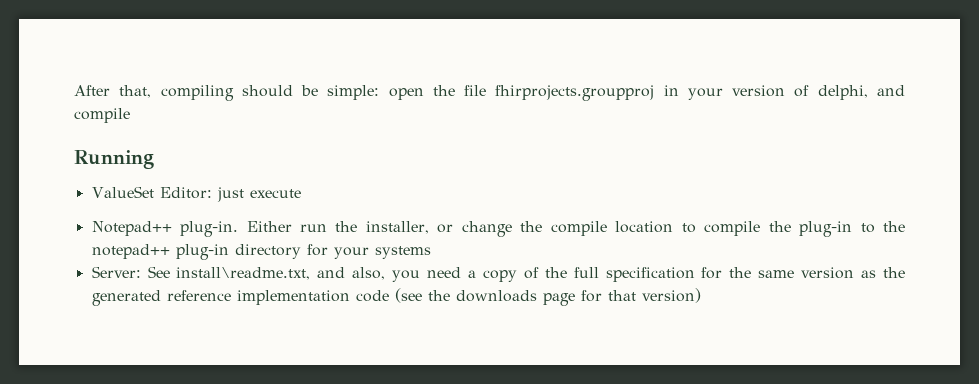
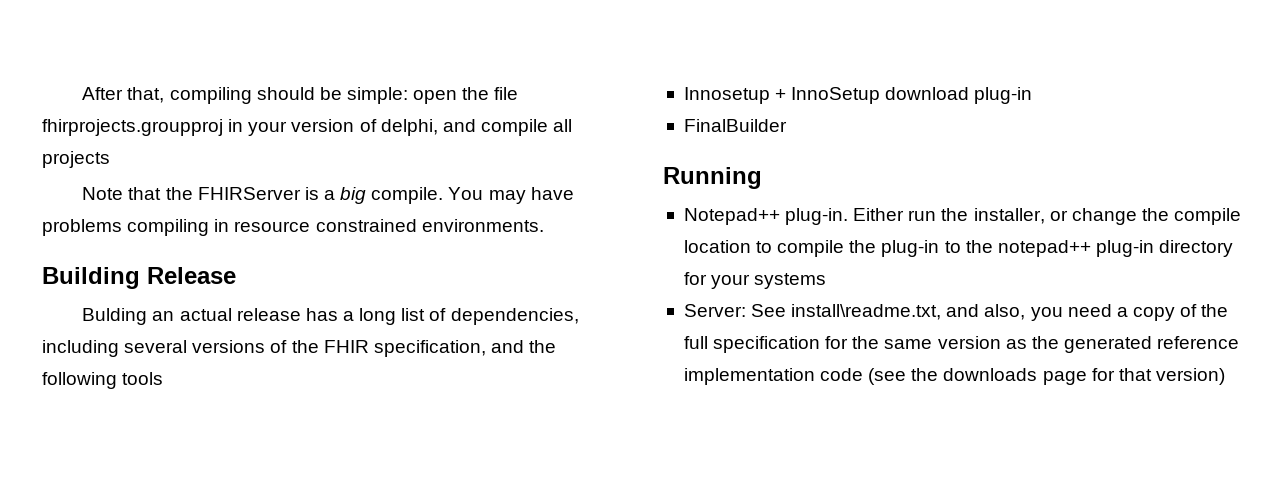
[74,150,154,169] [91,186,301,202] // Running // ValueSet Editor: just execute -> [553,119,573,132] [42,151,110,168] [82,187,574,204] [42,219,544,236] [42,267,236,289] [82,308,579,325] [42,340,557,357] [42,372,164,389] [683,87,1033,104] [683,119,787,132] [663,167,762,189] all projects // Note that the FHIRServer is a big compile. You may have problems compiling in resource constrained environments. // Building Release // Bulding an actual release has a long list of dependencies, including several versions of the FHIR specification, and the following tools // Innosetup + InnoSetup download plug-in // FinalBuilder // Running

